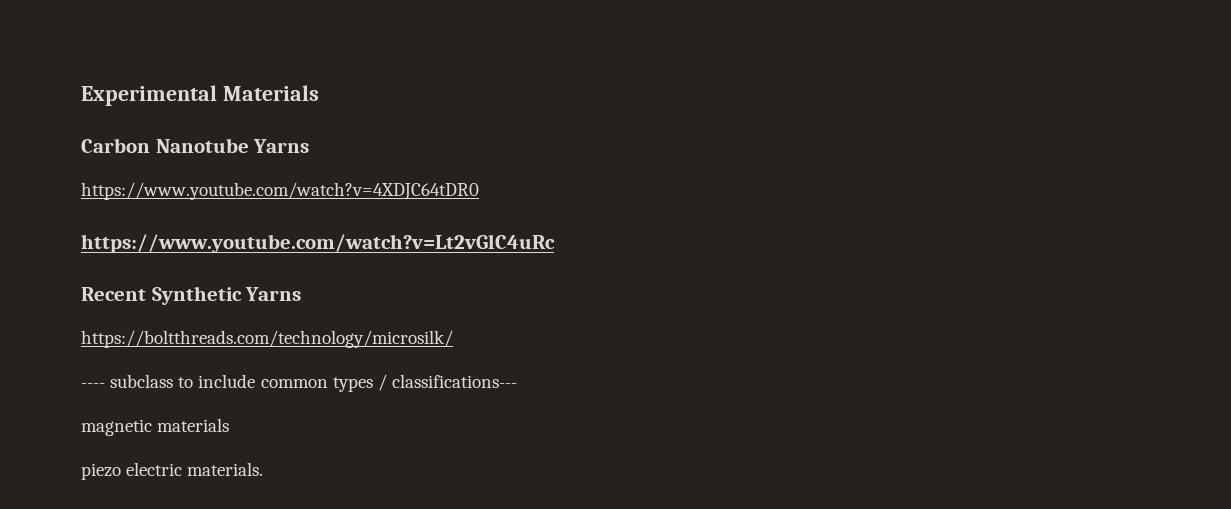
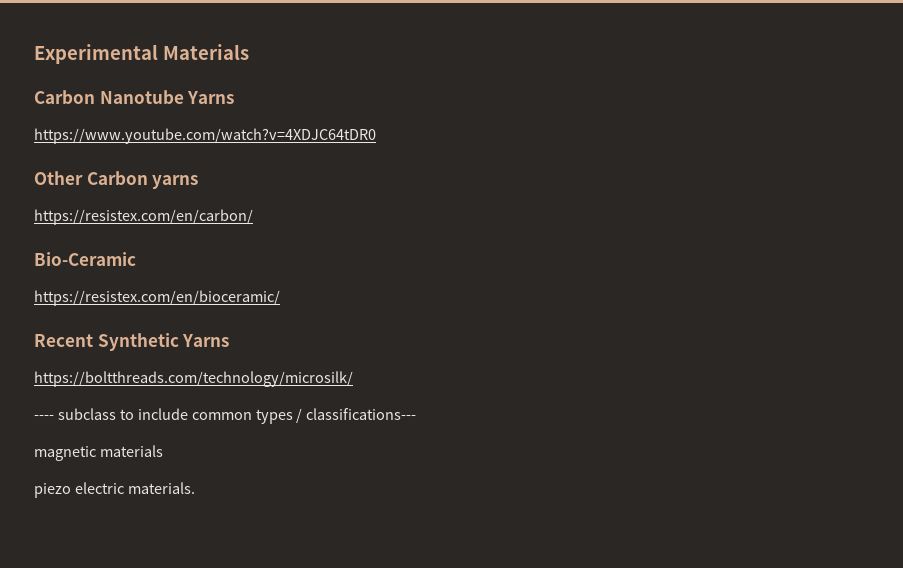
[81,234,555,253] https://www.youtube.com/watch?v=Lt2vGlC4uRc -> [34,171,199,189] [34,209,253,225] [34,252,136,266] [34,290,280,306] Other Carbon yarns // https://resistex.com/en/carbon/ // Bio-Ceramic // https://resistex.com/en/bioceramic/

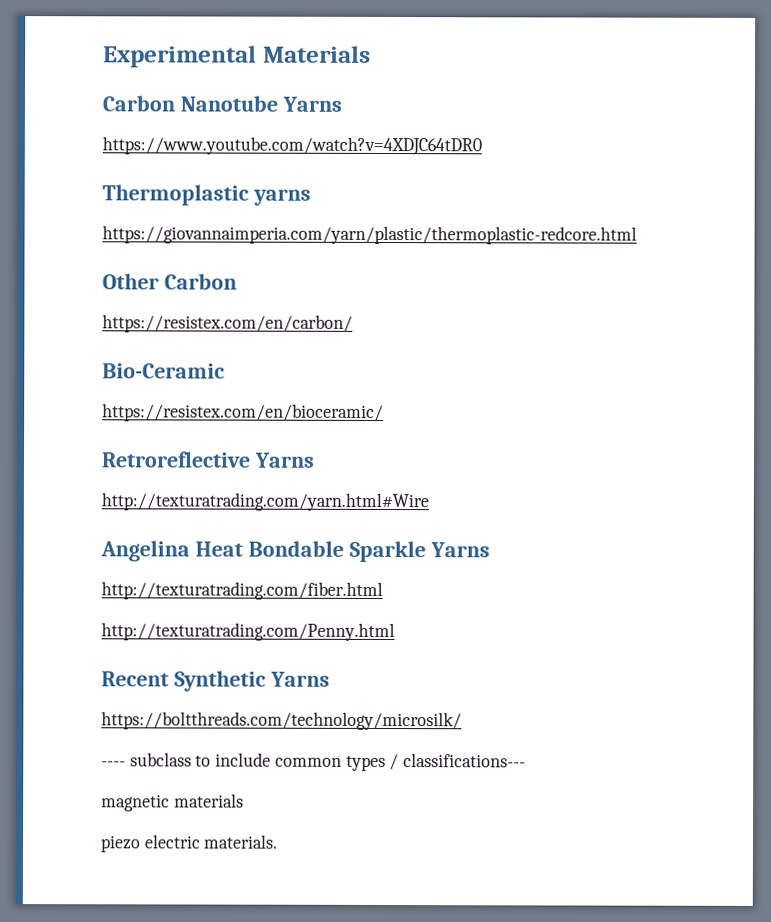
(376, 136) none -> [102,184,311,206] [102,225,637,245] // Thermoplastic yarns // https://giovannaimperia.com/yarn/plastic/thermoplastic-redcore.html
[152,175,199,189] yarns -> (237, 281) none
(280, 298) none -> [101,451,315,468] [101,492,429,512] [100,540,490,563] [101,581,383,600] [101,622,395,642] // Retroreflective Yarns // http://texturatrading.com/yarn.html#Wire // Angelina Heat Bondable Sparkle Yarns // http://texturatrading.com/fiber.html // http://texturatrading.com/Penny.html

